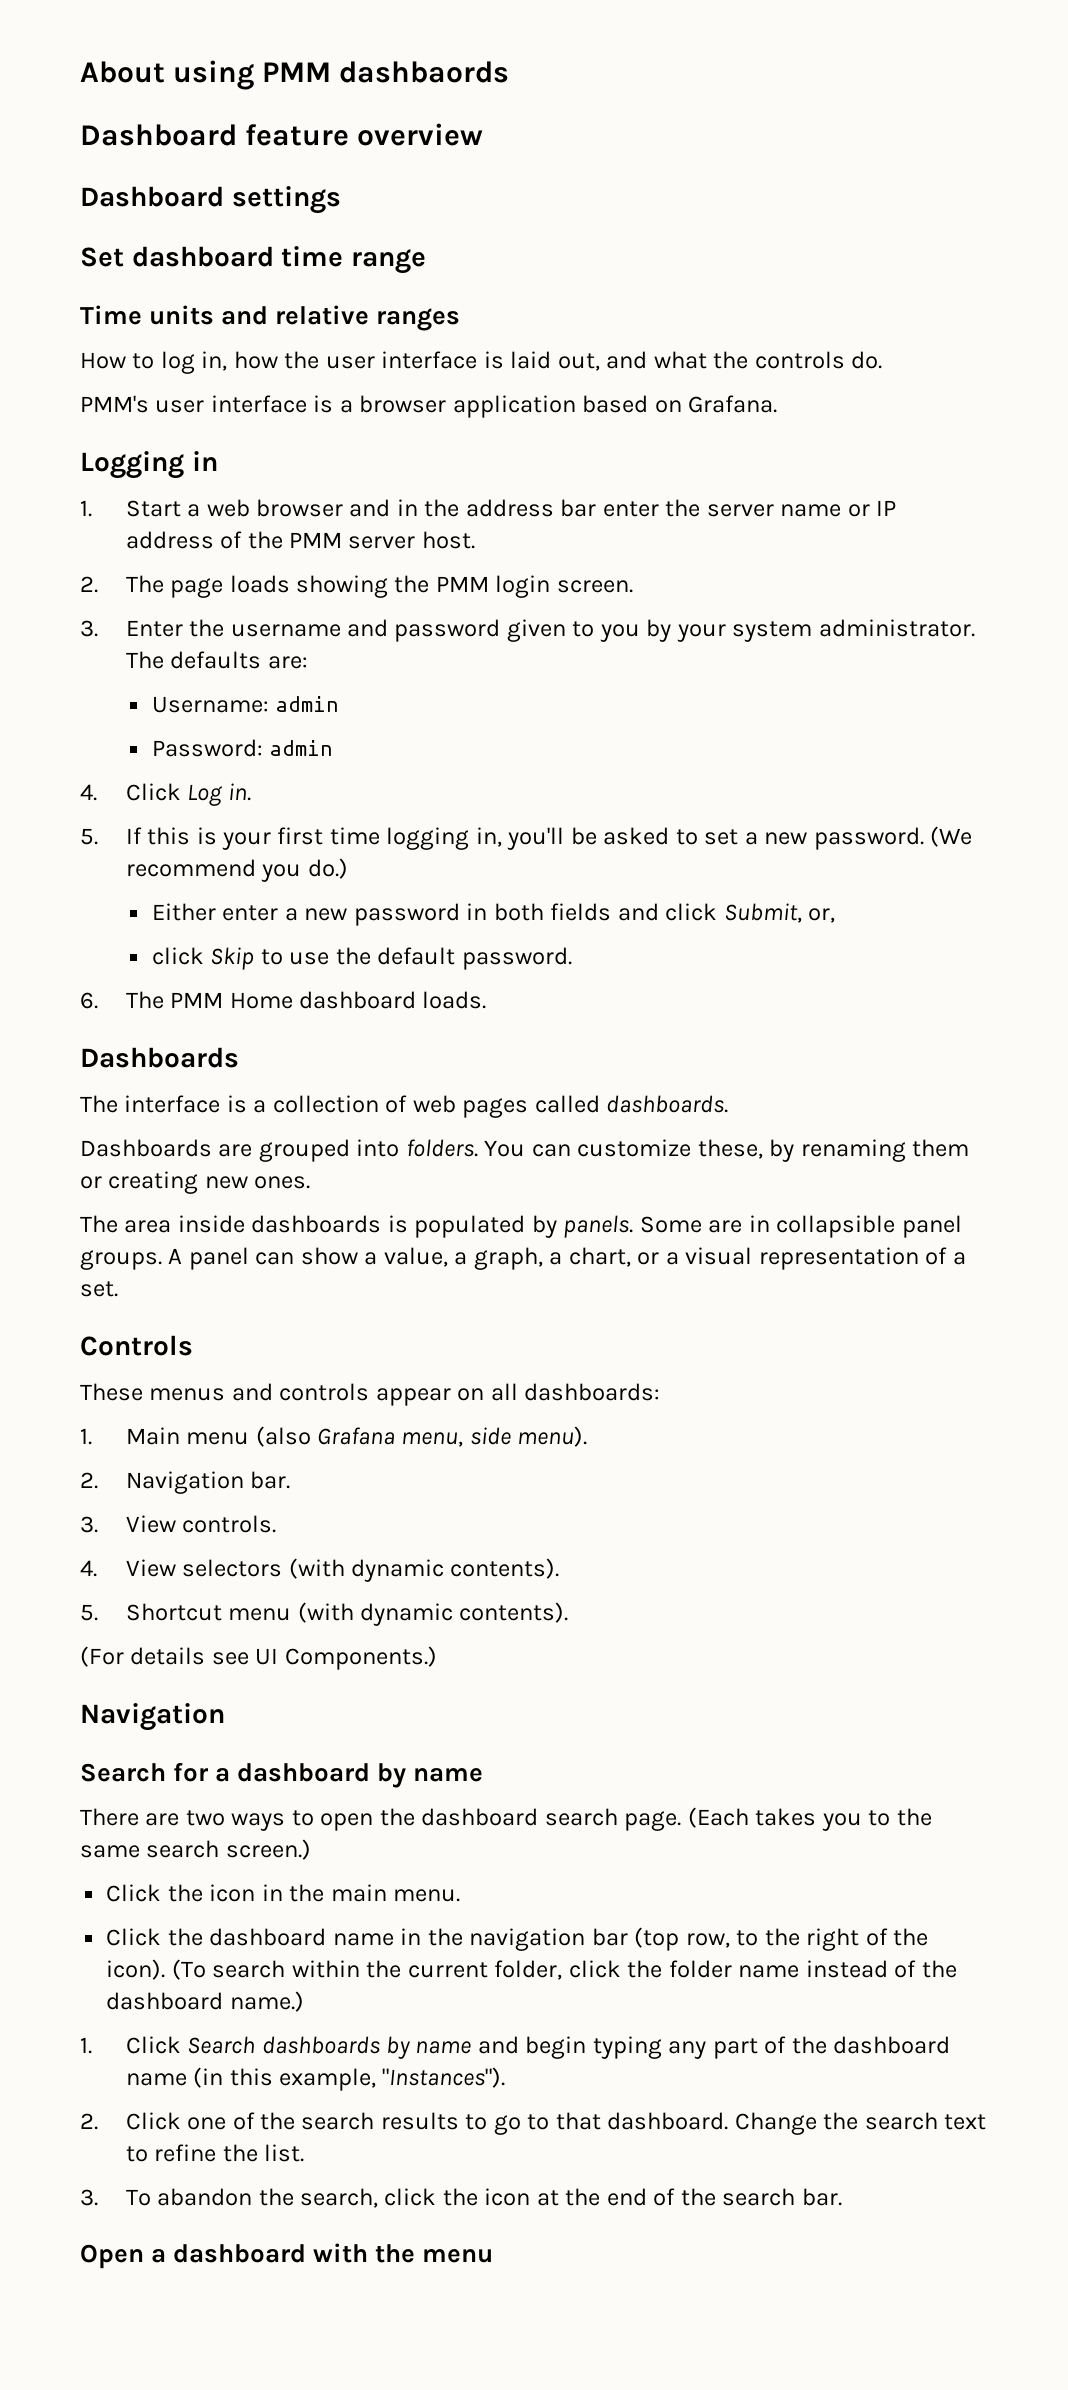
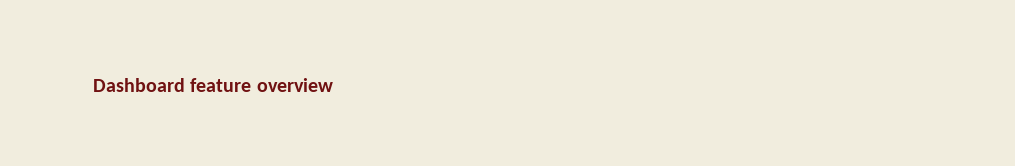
[80,60,510,90] About using PMM dashbaords // -> (93, 85) none
[80,186,341,214] [80,246,426,274] [80,305,461,331] [80,351,883,374] [80,395,778,418] [80,451,218,479] [80,499,897,517] [125,531,475,549] [80,575,633,598] [80,619,975,642] [125,651,308,669] [151,696,340,713] [151,739,334,757] [80,783,251,806] [80,826,973,850] [125,858,348,882] [151,903,836,926] [151,947,572,970] [80,991,487,1009] [80,1047,239,1068] [80,1095,729,1118] [80,1139,970,1162] [80,1171,311,1194] [80,1215,962,1238] [80,1247,966,1270] [80,1281,118,1297] [80,1335,193,1356] [80,1383,661,1406] [80,1426,588,1447] [80,1471,291,1494] [80,1515,277,1533] [80,1558,560,1582] [80,1602,569,1626] [80,1646,437,1670] [80,1703,225,1731] [80,1762,484,1788] [80,1807,932,1831] [80,1839,311,1860] [106,1884,461,1902] [106,1927,929,1951] [106,1959,957,1980] [106,1991,304,2012] [80,2036,951,2059] [125,2067,506,2091] [80,2112,987,2135] [125,2144,305,2162] [80,2188,842,2208] [80,2243,494,2269] // Dashboard settings // Set dashboard time range // Time units and relative ranges // How to log in, how the user interface is laid out, and what the controls do. // PMM's user interface is a browser application based on Grafana. // Logging in // 1. Start a web browser and in the address bar enter the server name or IP address of the PMM server host. // 2. The page loads showing the PMM login screen. // 3. Enter the username and password given to you by your system administrator. The defaults are: // Username: admin // Password: admin // 4. Click Log in. // 5. If this is your first time logging in, you'll be asked to set a new password. (We recommend you do.) // Either enter a new password in both fields and click Submit, or, // click Skip to use the default password. // 6. The PMM Home dashboard loads. // Dashboards // The interface is a collection of web pages called dashboards. // Dashboards are grouped into folders. You can customize these, by renaming them or creating new ones. // The area inside dashboards is populated by panels. Some are in collapsible panel groups. A panel can show a value, a graph, a chart, or a visual representation of a set. // Controls // These menus and controls appear on all dashboards: // 1. Main menu (also Grafana menu, side menu). // 2. Navigation bar. // 3. View controls. // 4. View selectors (with dynamic contents). // 5. Shortcut menu (with dynamic contents). // (For details see UI Components.) // Navigation // Search for a dashboard by name // There are two ways to open the dashboard search page. (Each takes you to the same search screen.) // Click the icon in the main menu. // Click the dashboard name in the navigation bar (top row, to the right of the icon). (To search within the current folder, click the folder name instead of the dashboard name.) // 1. Click Search dashboards by name and begin typing any part of the dashboard name (in this example, "Instances"). // 2. Click one of the search results to go to that dashboard. Change the search text to refine the list. // 3. To abandon the search, click the icon at the end of the search bar. // Open a dashboard with the menu -> (333, 85) none

